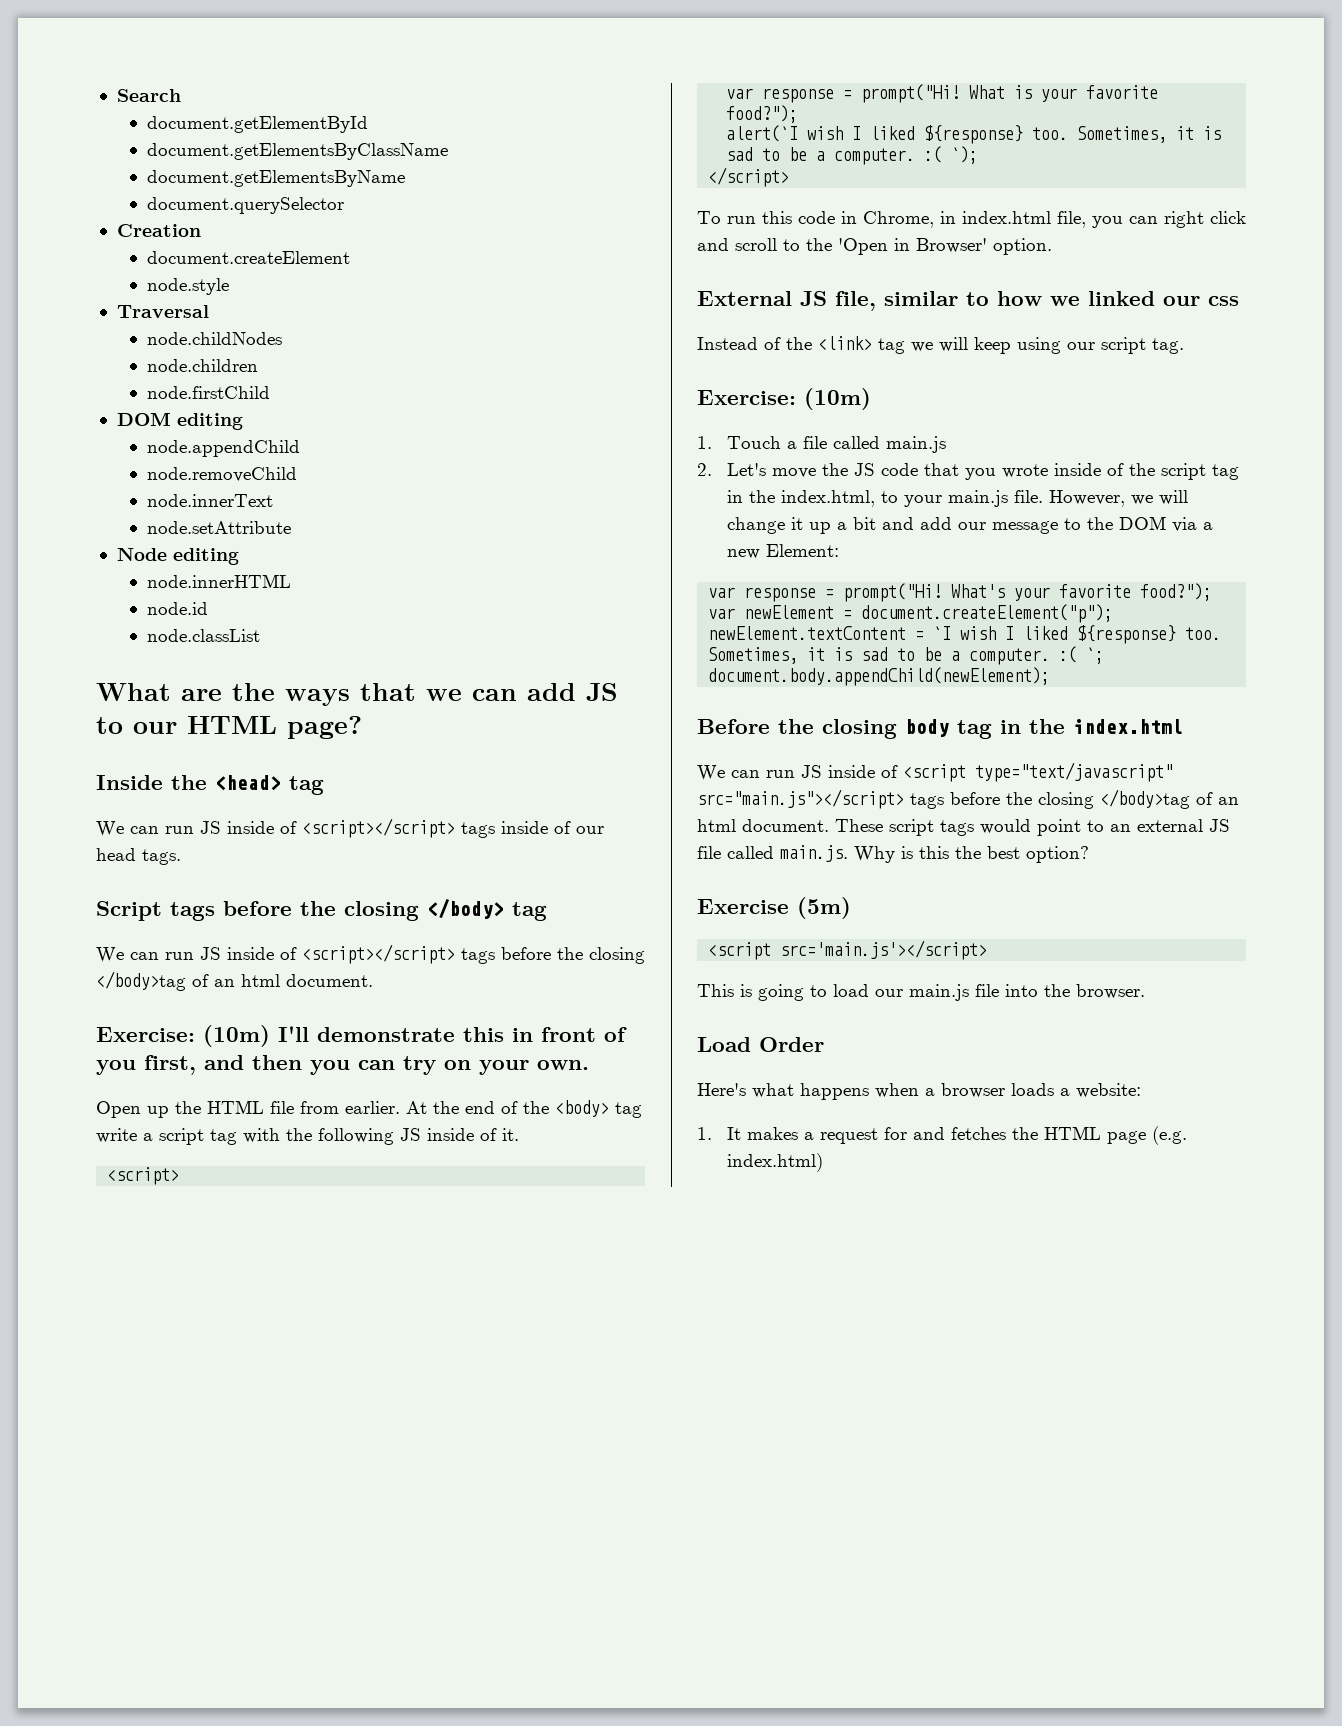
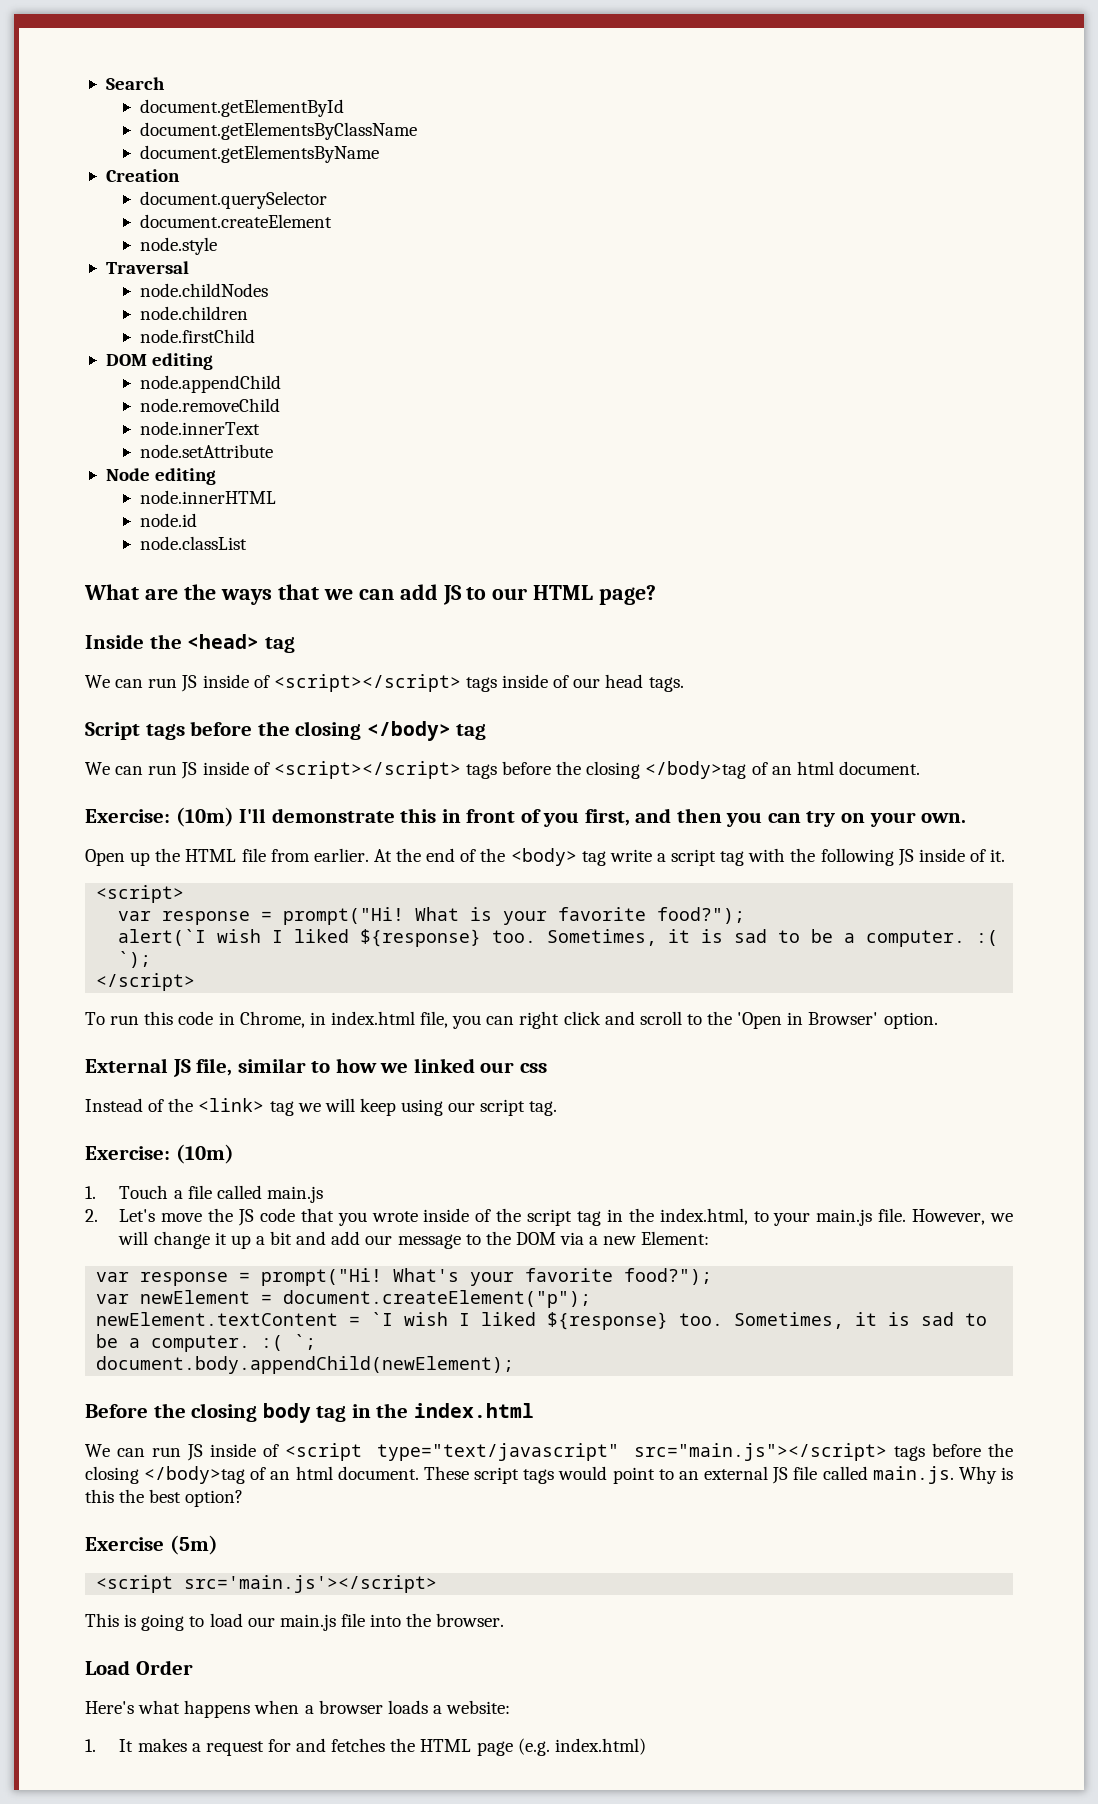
(406, 178) none -> [105,169,180,182] // Creation
[116,224,201,237] // Creation -> (328, 200) none

